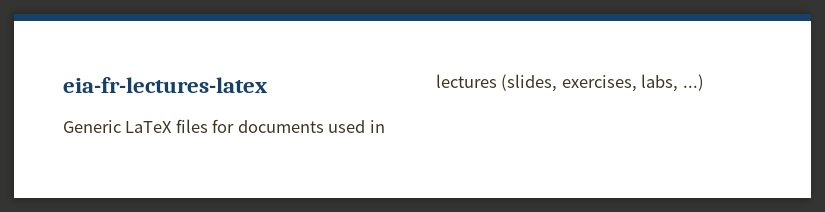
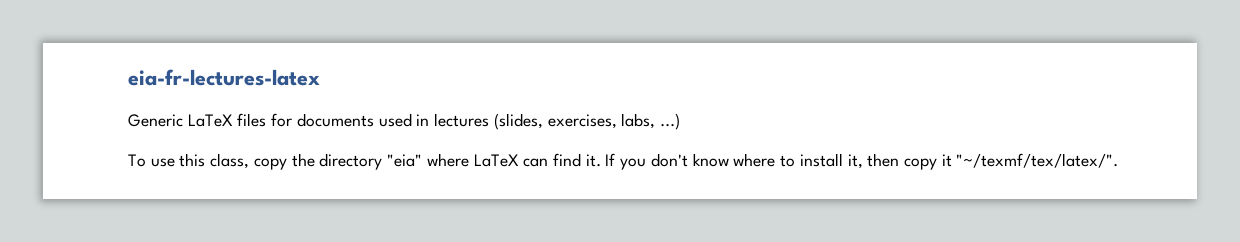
(704, 82) none -> [128,153,1119,170] // To use this class, copy the directory "eia" where LaTeX can find it. If you don't know where to install it, then copy it "~/texmf/tex/latex/".

